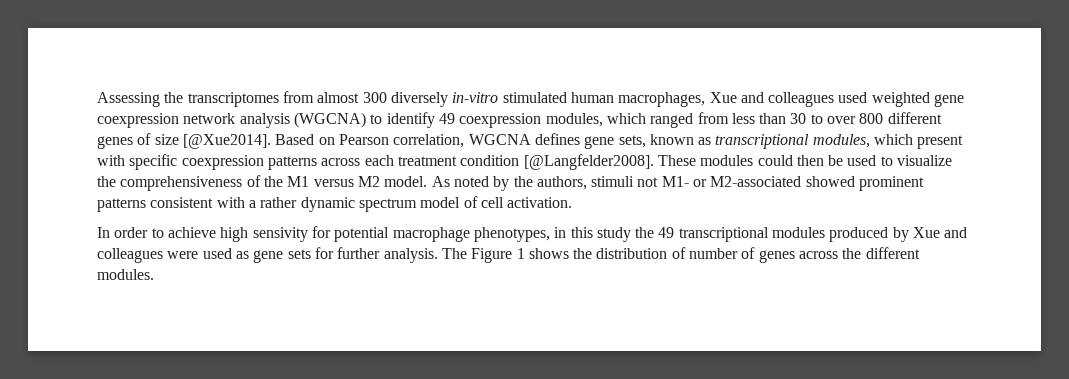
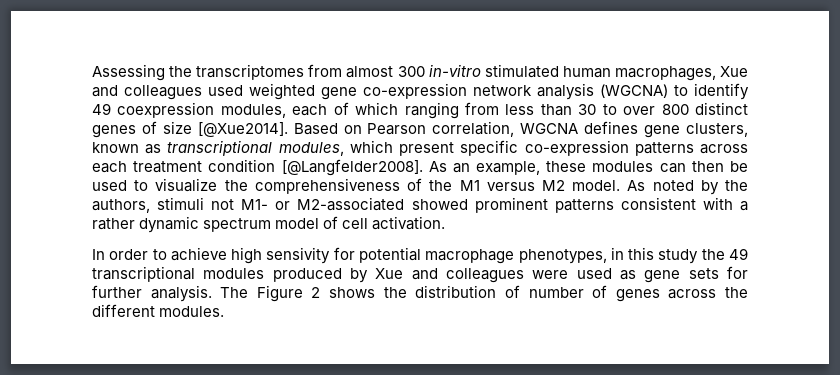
[390,92,448,107] diversely -> (425, 71) none
[97,113,179,128] coexpression -> [363,83,467,99] co-expression
[606,113,694,128] which ranged -> [292,102,459,119] each of which ranging
[887,112,942,124] different -> [695,102,749,115] distinct
[618,135,646,148] sets, -> [686,123,748,137] clusters,
[97,154,264,170] with specific coexpression -> [460,140,629,156] specific co-expression
[657,155,793,166] These modules could -> [428,161,686,175] As an example, these modules can
[516,248,525,259] 1 -> [311,287,321,298] 2

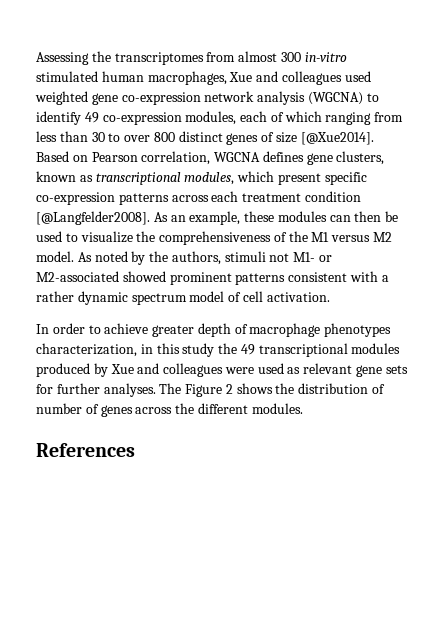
[117,102,215,118] coexpression -> [102,112,182,125] co-expression
[231,247,607,264] high sensivity for potential macrophage phenotypes, -> [152,323,392,337] [36,343,137,357] greater depth of macrophage phenotypes characterization,
(636, 275) none -> [303,363,353,374] relevant
[150,285,212,302] analysis. -> [103,383,156,397] analyses.
(225, 311) none -> [36,443,135,457] // References

